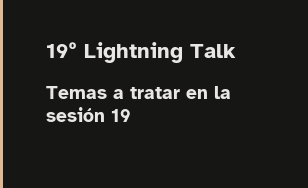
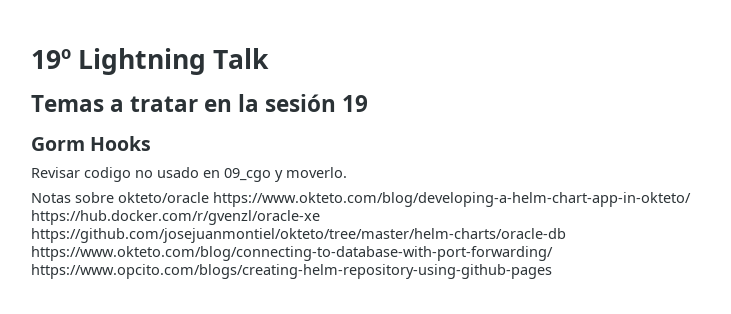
(131, 115) none -> [31,136,152,151] [31,167,347,182] [31,192,691,207] [31,210,320,225] [31,228,566,243] [31,246,553,261] [31,264,552,279] // Gorm Hooks // Revisar codigo no usado en 09_cgo y moverlo. // Notas sobre okteto/oracle https://www.okteto.com/blog/developing-a-helm-chart-app-in-okteto/ https://hub.docker.com/r/gvenzl/oracle-xe https://github.com/josejuanmontiel/okteto/tree/master/helm-charts/oracle-db https://www.okteto.com/blog/connecting-to-database-with-port-forwarding/ https://www.opcito.com/blogs/creating-helm-repository-using-github-pages

